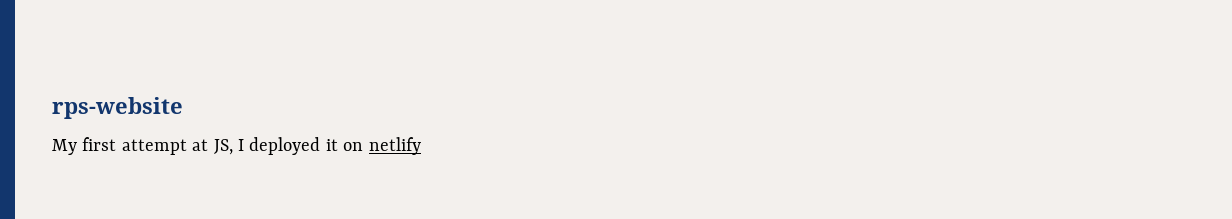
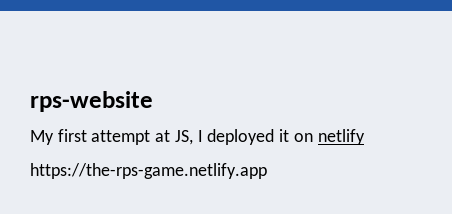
(421, 146) none -> [30,163,267,179] // https://the-rps-game.netlify.app

